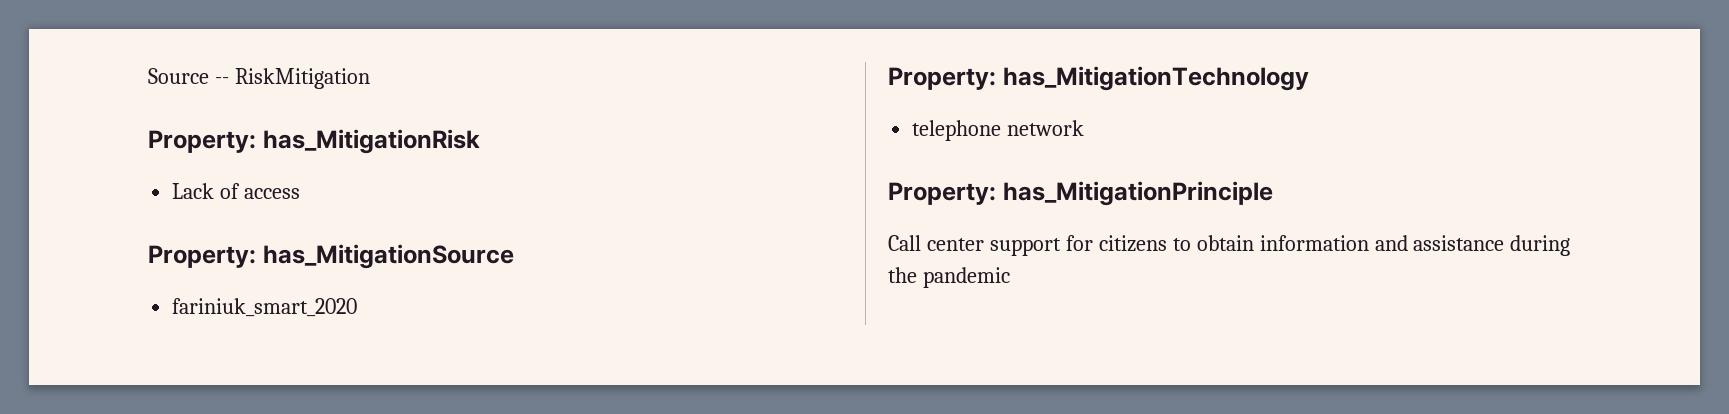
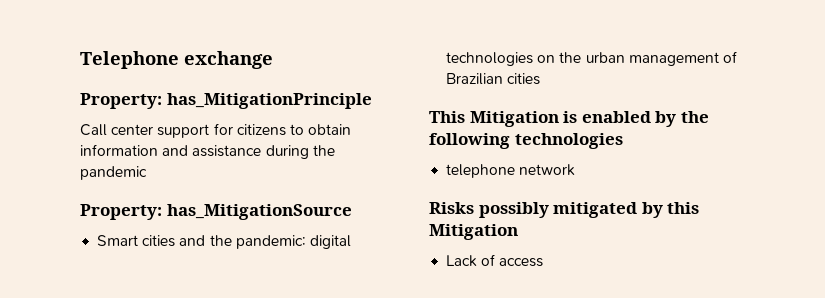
[148,68,370,89] [148,129,480,154] [172,183,301,199] [148,244,514,269] [172,298,358,317] [888,66,1309,91] [912,120,1085,141] Source -- RiskMitigation // Property: has_MitigationRisk // Lack of access // Property: has_MitigationSource // fariniuk_smart_2020 // Property: has_MitigationTechnology // telephone network -> [80,51,273,69] Telephone exchange
(1010, 277) none -> [80,204,352,220] [97,235,351,249] [446,51,737,66] [446,73,541,85] [429,111,709,127] [429,133,623,149] [446,164,576,178] [429,202,700,218] [429,224,518,240] [446,254,544,267] // Property: has_MitigationSource // Smart cities and the pandemic: digital technologies on the urban management of Brazilian cities // This Mitigation is enabled by the following technologies // telephone network // Risks possibly mitigated by this Mitigation // Lack of access

